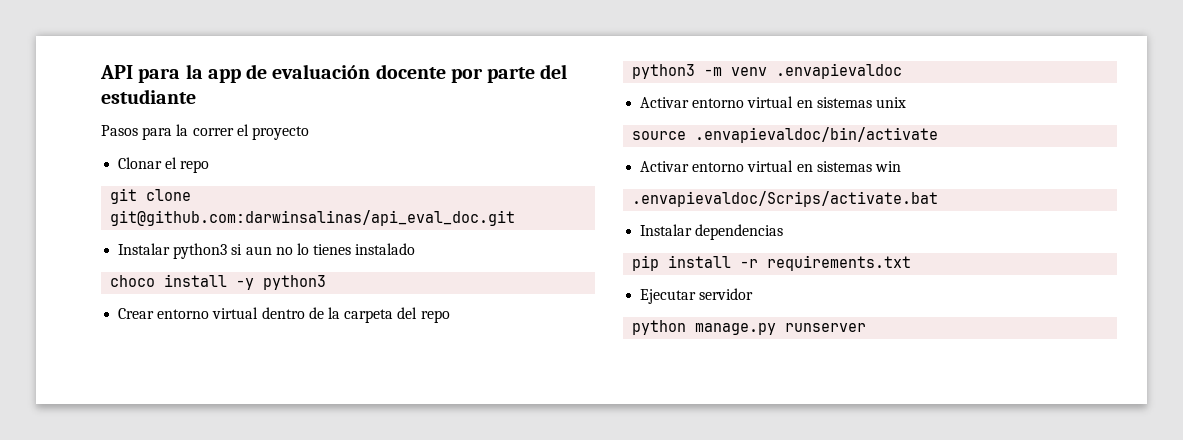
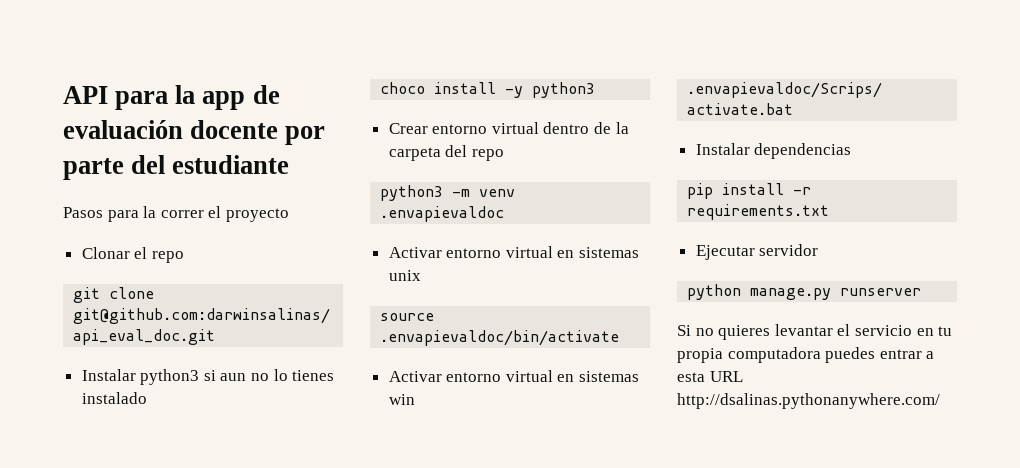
(867, 327) none -> [677,324,953,340] [677,347,935,363] [677,371,743,382] [677,393,940,409] // Si no quieres levantar el servicio en tu propia computadora puedes entrar a esta URL http://dsalinas.pythonanywhere.com/

